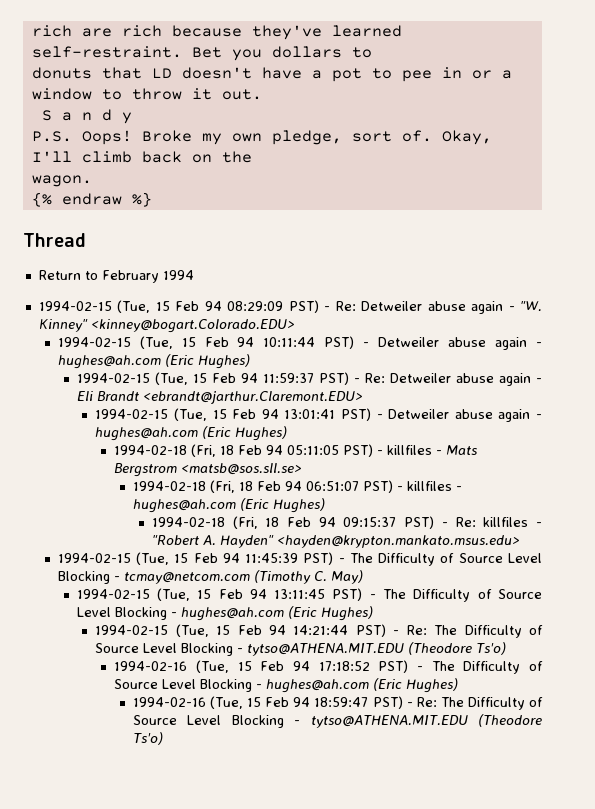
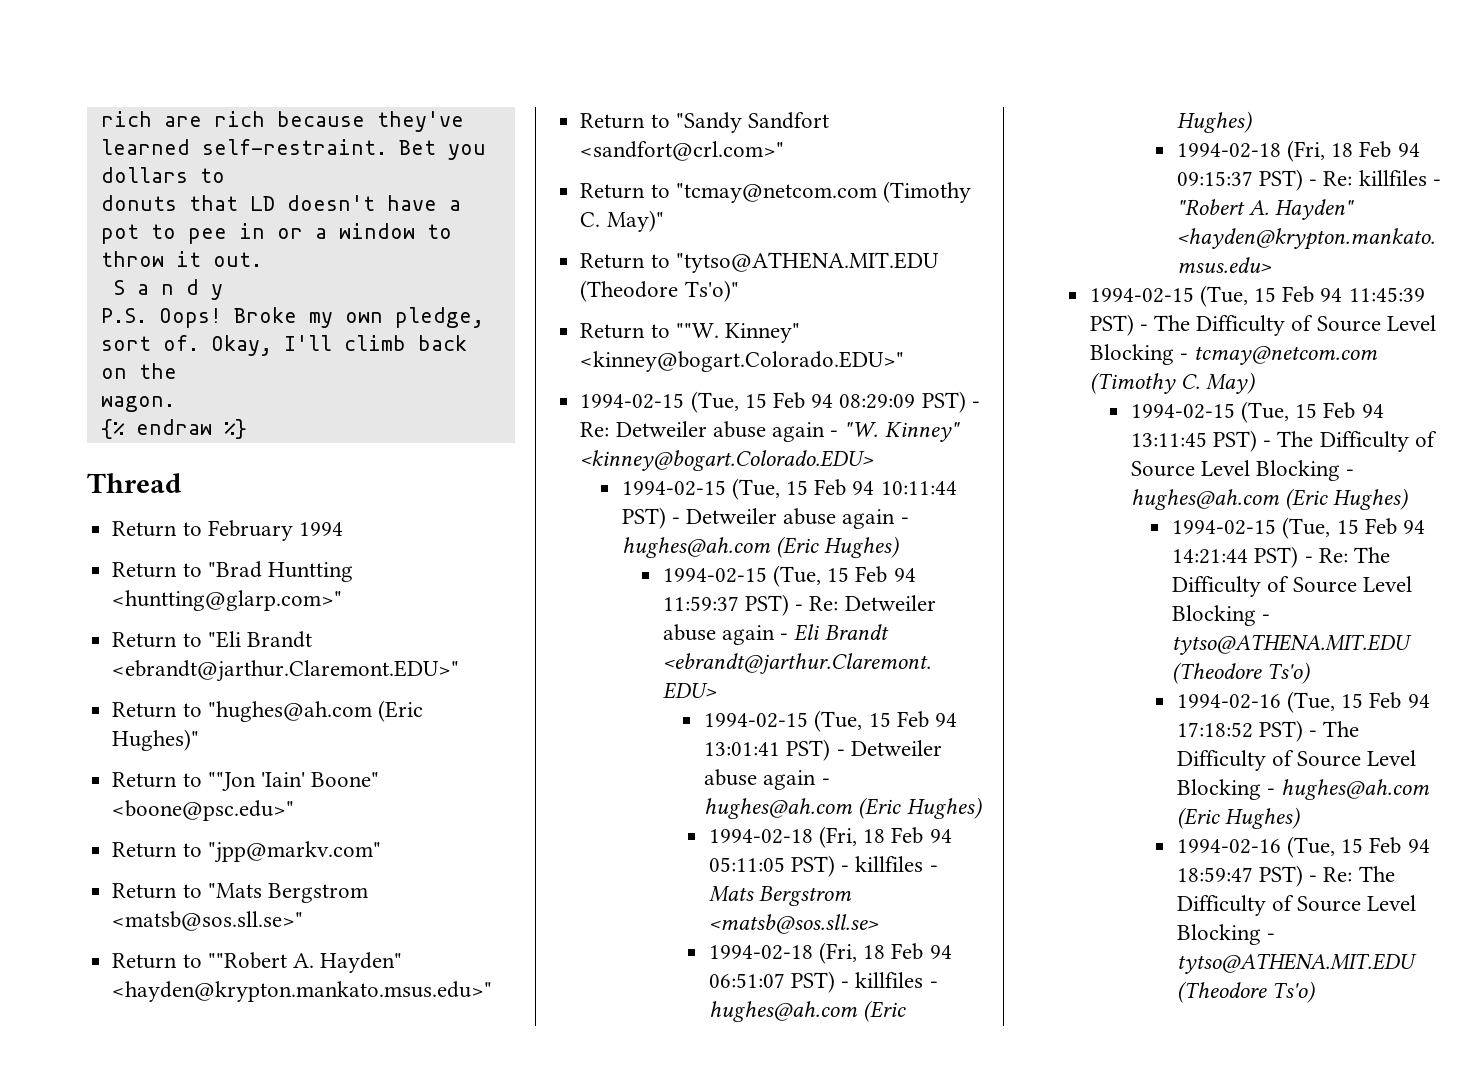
(194, 275) none -> [112,561,353,582] [112,590,343,611] [112,631,312,648] [112,660,460,682] [112,700,423,722] [112,729,200,751] [112,772,380,791] [112,800,295,821] [112,841,381,863] [112,883,368,903] [112,911,304,931] [112,952,403,973] [112,981,493,1002] [580,112,829,133] [580,141,785,161] [580,181,971,203] [580,210,664,232] [580,252,939,273] [580,280,739,302] [580,323,800,343] [580,351,905,372] // Return to "Brad Huntting <huntting@glarp.com>" // Return to "Eli Brandt <ebrandt@jarthur.Claremont.EDU>" // Return to "hughes@ah.com (Eric Hughes)" // Return to ""Jon 'Iain' Boone" <boone@psc.edu>" // Return to "jpp@markv.com" // Return to "Mats Bergstrom <matsb@sos.sll.se>" // Return to ""Robert A. Hayden" <hayden@krypton.mankato.msus.edu>" // Return to "Sandy Sandfort <sandfort@crl.com>" // Return to "tcmay@netcom.com (Timothy C. May)" // Return to "tytso@ATHENA.MIT.EDU (Theodore Ts'o)" // Return to ""W. Kinney" <kinney@bogart.Colorado.EDU>"

